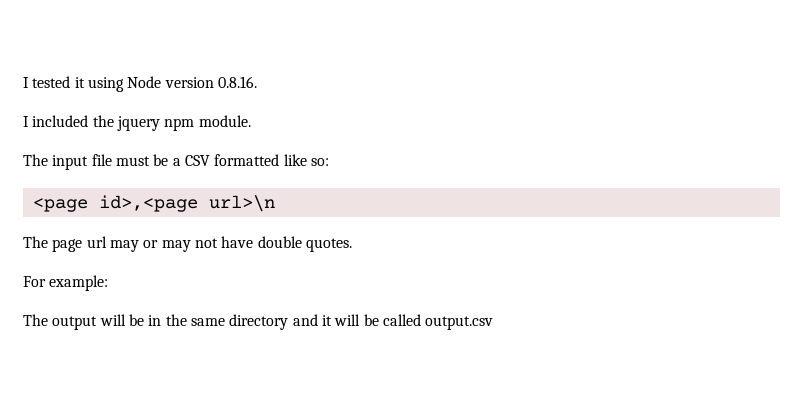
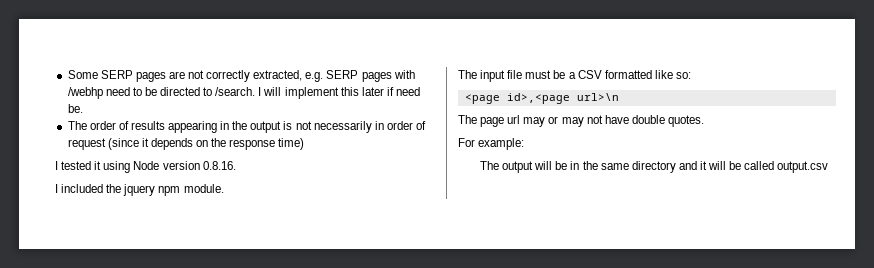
(23, 82) none -> [67,70,415,82] [67,87,421,99] [67,104,83,113] [67,121,427,133] [67,138,305,150] Some SERP pages are not correctly extracted, e.g. SERP pages with /webhp need to be directed to /search. I will implement this later if need be. // The order of results appearing in the output is not necessarily in order of request (since it depends on the response time) //

